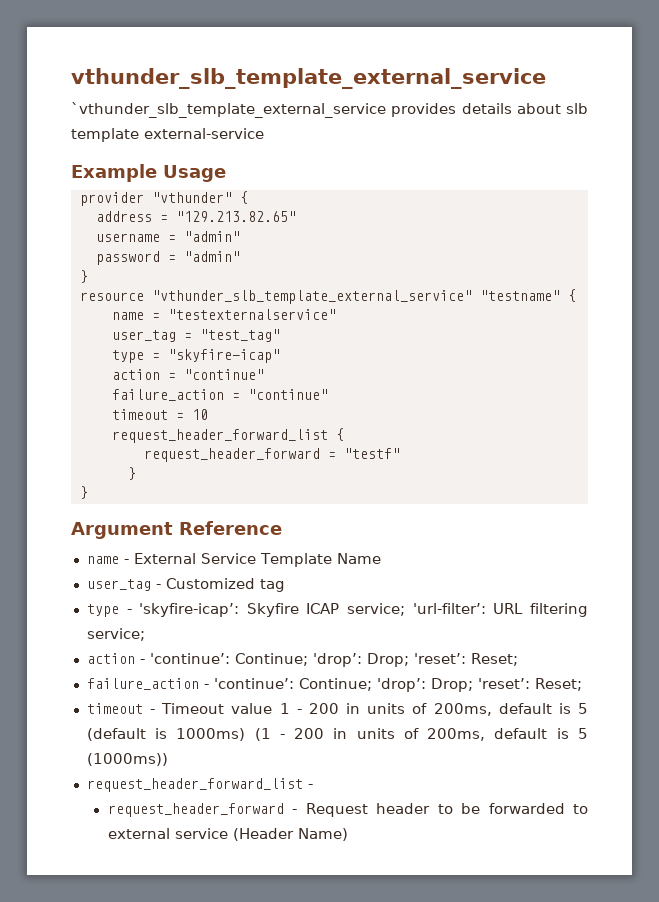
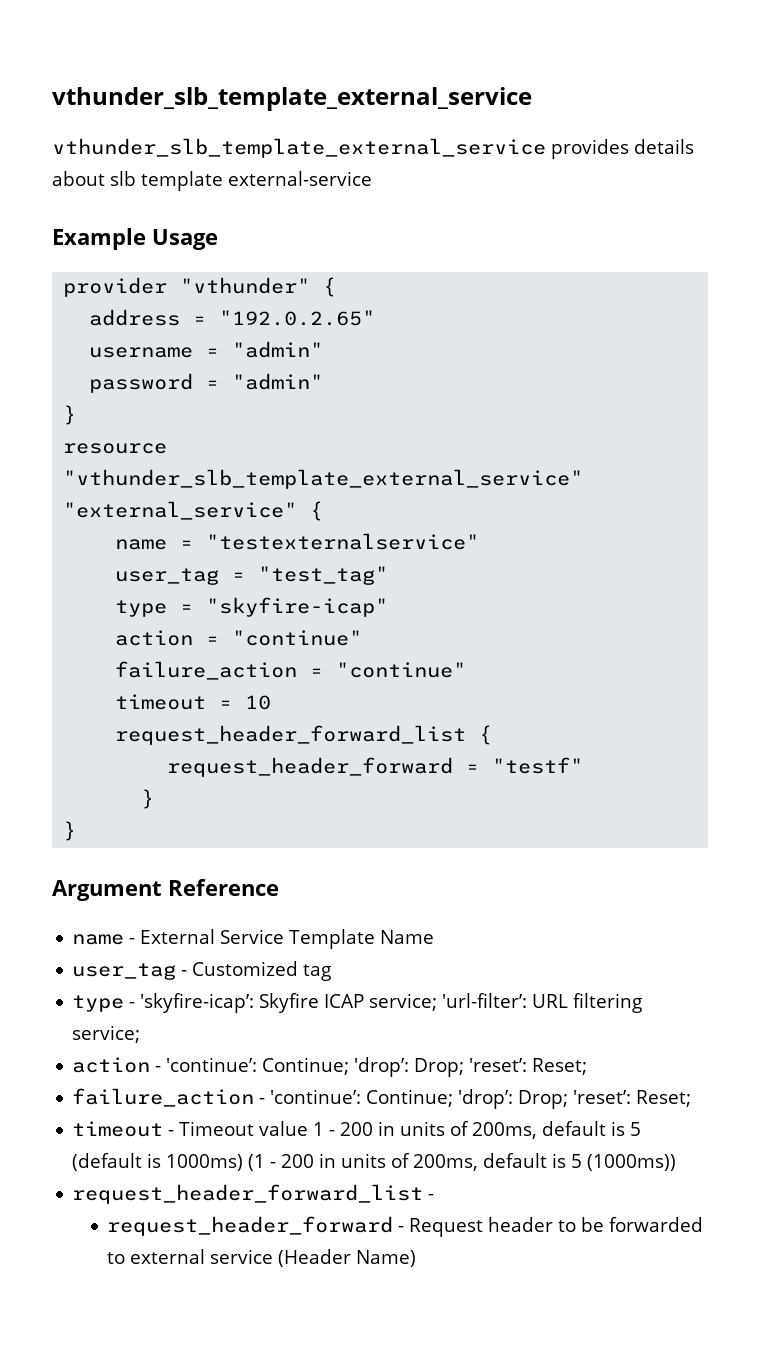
[71,102,386,118] `vthunder_slb_template_external_service -> [52,138,546,158] vthunder_slb_template_external_service
[175,211,296,222] "129.213.82.65" -> [219,310,376,326] "192.0.2.65"
[479,290,560,301] "testname" -> [63,501,298,520] "external_service"

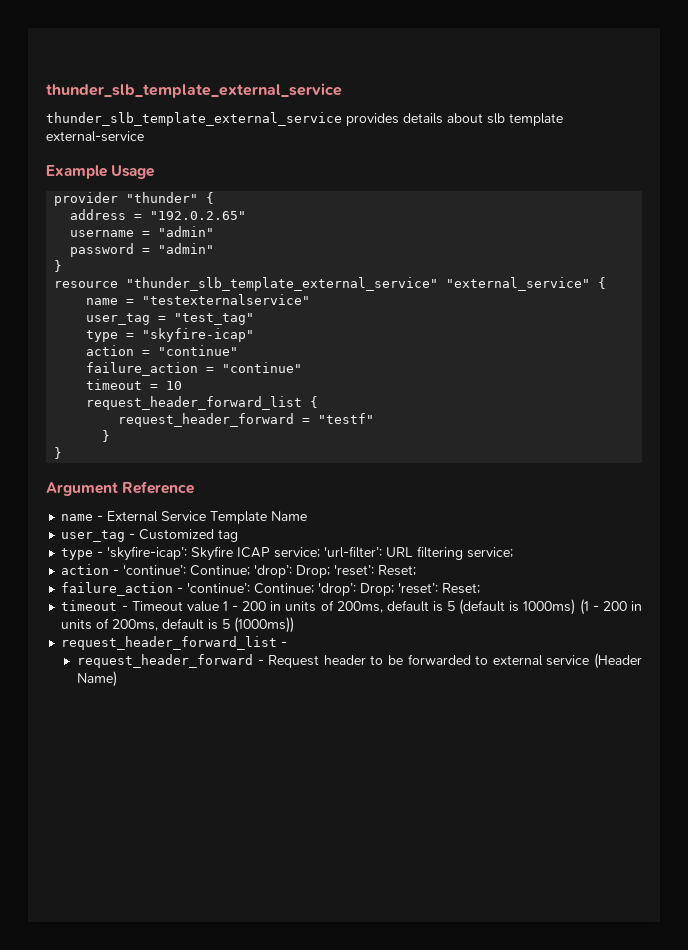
[52,87,532,111] [52,138,546,158] vthunder_slb_template_external_service // vthunder_slb_template_external_service -> [46,83,342,98] [46,112,342,126] thunder_slb_template_external_service // thunder_slb_template_external_service
[180,277,311,294] "vthunder" -> [126,192,199,203] "thunder"
[63,469,584,489] "vthunder_slb_template_external_service" -> [126,277,439,291] "thunder_slb_template_external_service"

